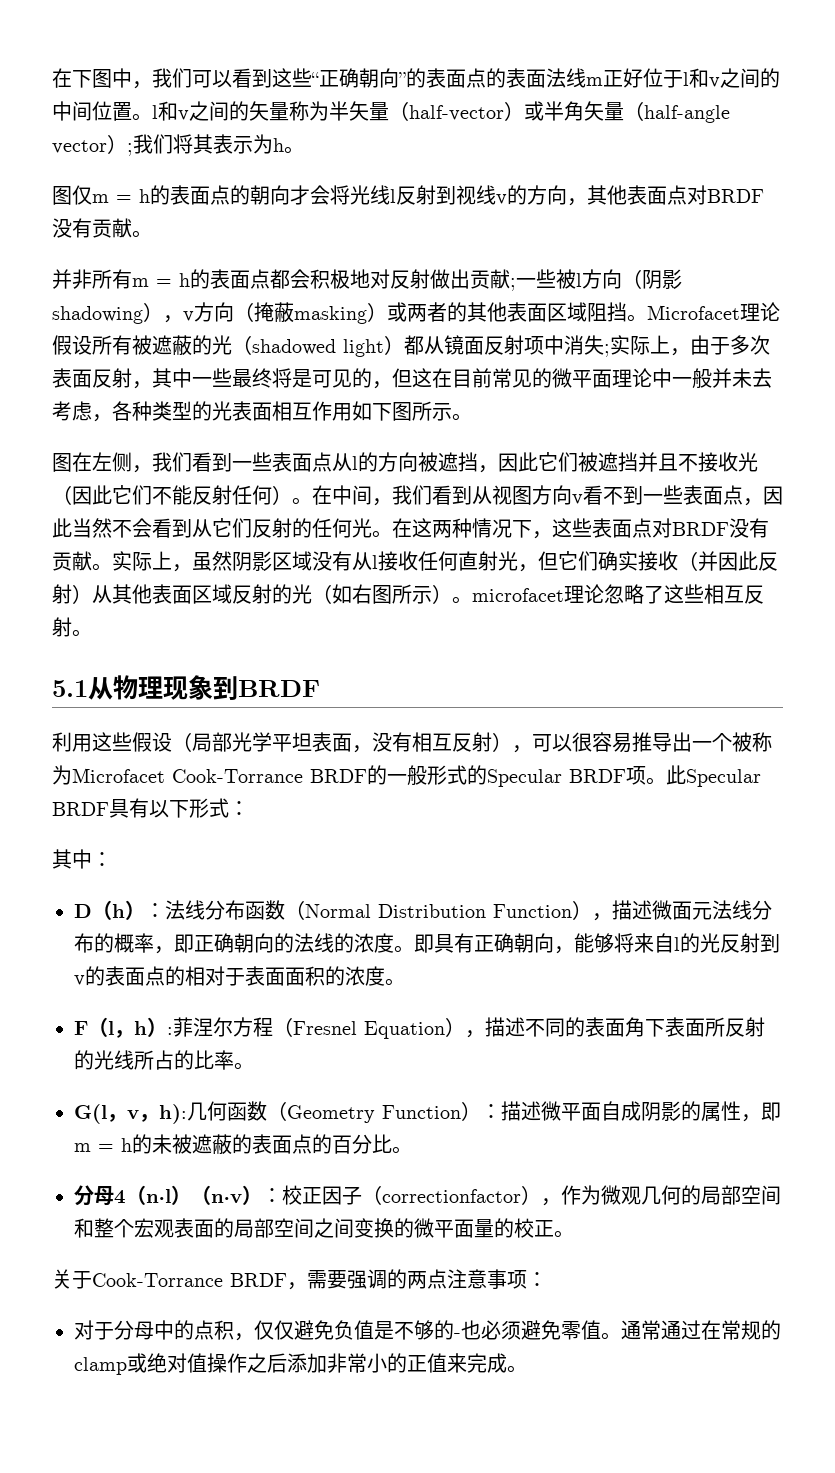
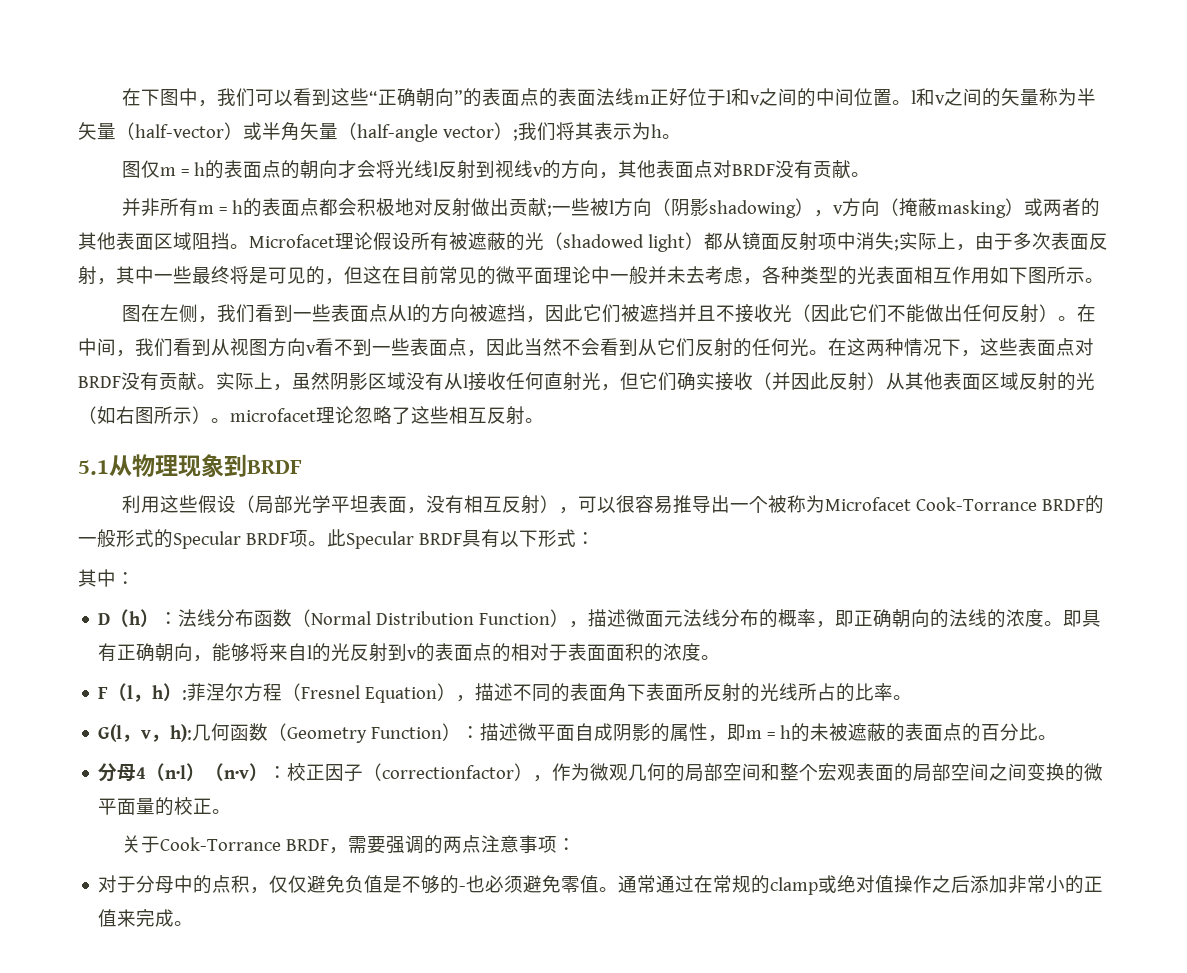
[192,485,272,505] 反射任何 -> [925,304,1040,323] 做出任何反射

